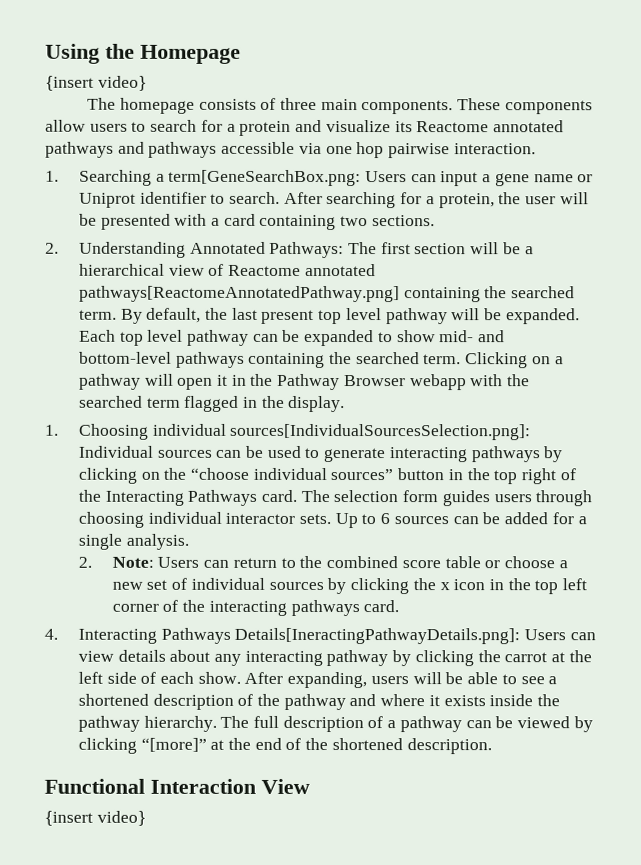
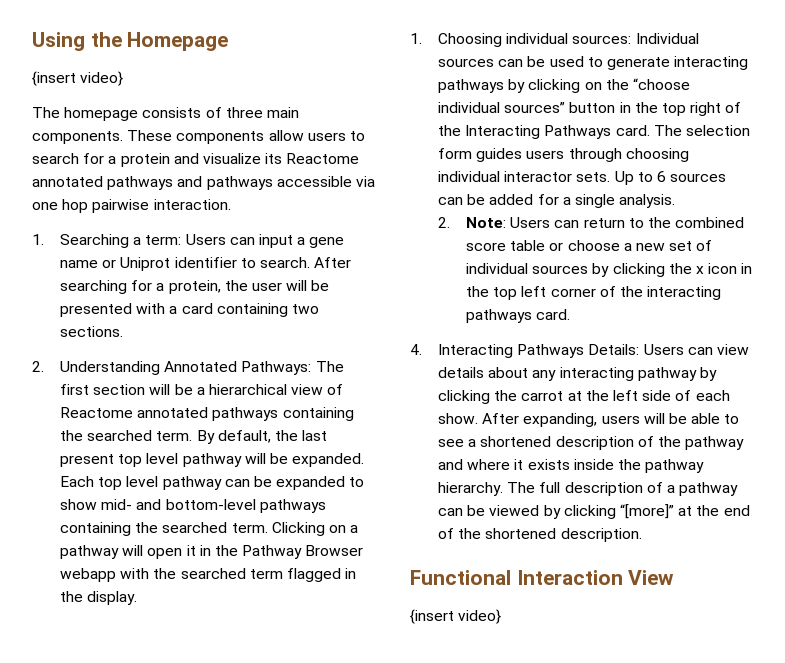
[168,169,362,187] term[GeneSearchBox.png: -> [145,235,182,245] term:
[78,285,400,303] pathways[ReactomeAnnotatedPathway.png] -> [212,407,279,421] pathways
[229,423,532,441] sources[IndividualSourcesSelection.png]: -> [572,35,632,44] sources:
[234,627,521,645] Details[IneractingPathwayDetails.png]: -> [588,344,640,355] Details:

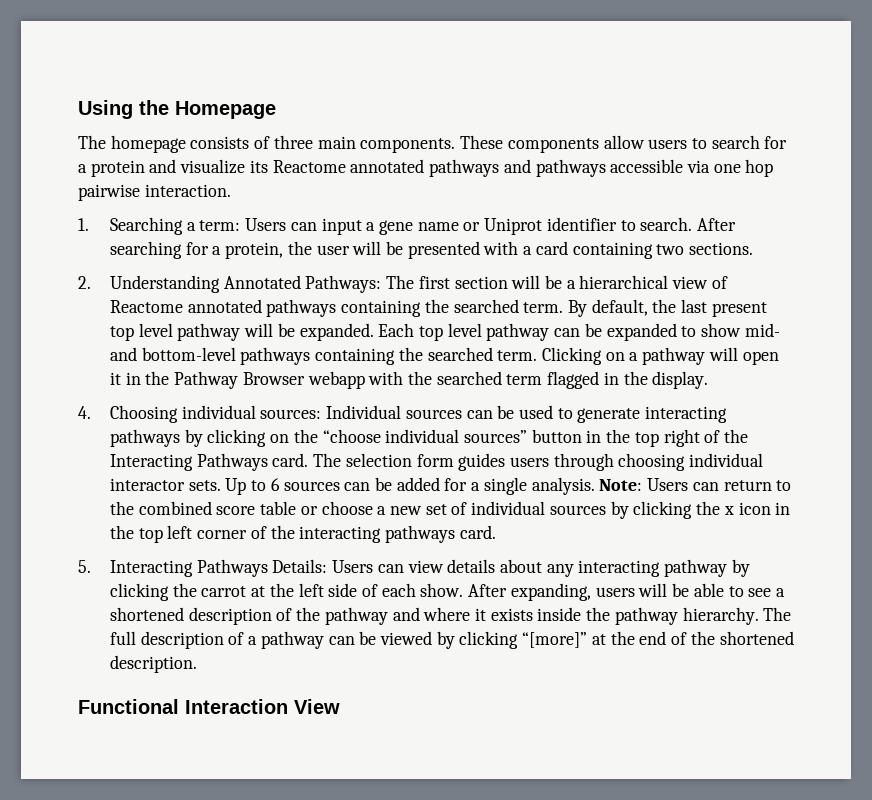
[32,71,124,86] // {insert video} -> (276, 110) none
[410,33,422,44] 1. -> [78,406,91,419] 4.
[438,217,451,228] // 2. -> (595, 486) none
[410,344,422,355] 4. -> [78,560,91,573] 5.
[410,609,502,624] // {insert video} -> (340, 706) none

